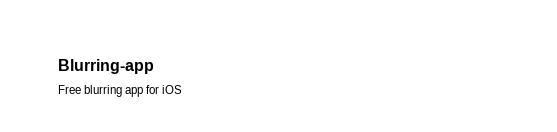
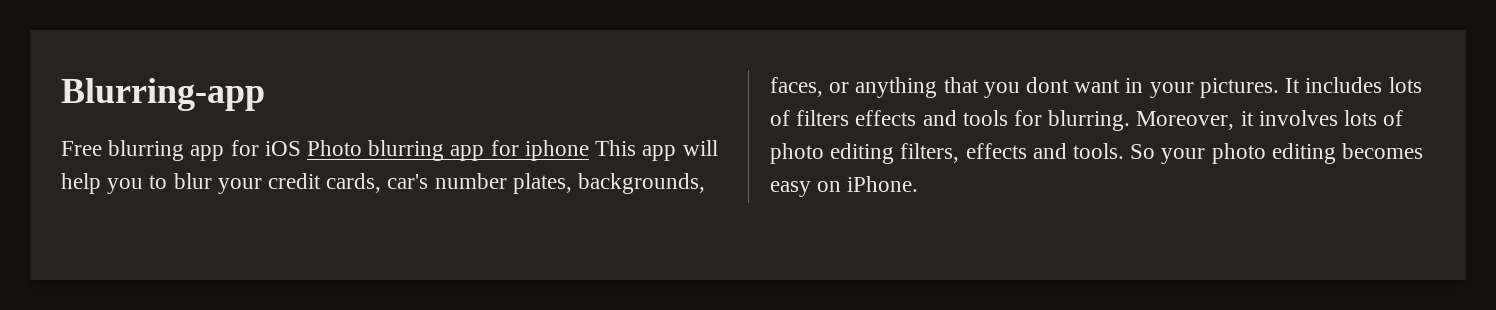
(183, 89) none -> [307,140,718,161] [61,173,706,194] [770,77,1422,98] [770,110,1404,131] [770,143,1424,164] [770,176,919,197] Photo blurring app for iphone This app will help you to blur your credit cards, car's number plates, backgrounds, faces, or anything that you dont want in your pictures. It includes lots of filters effects and tools for blurring. Moreover, it involves lots of photo editing filters, effects and tools. So your photo editing becomes easy on iPhone.

